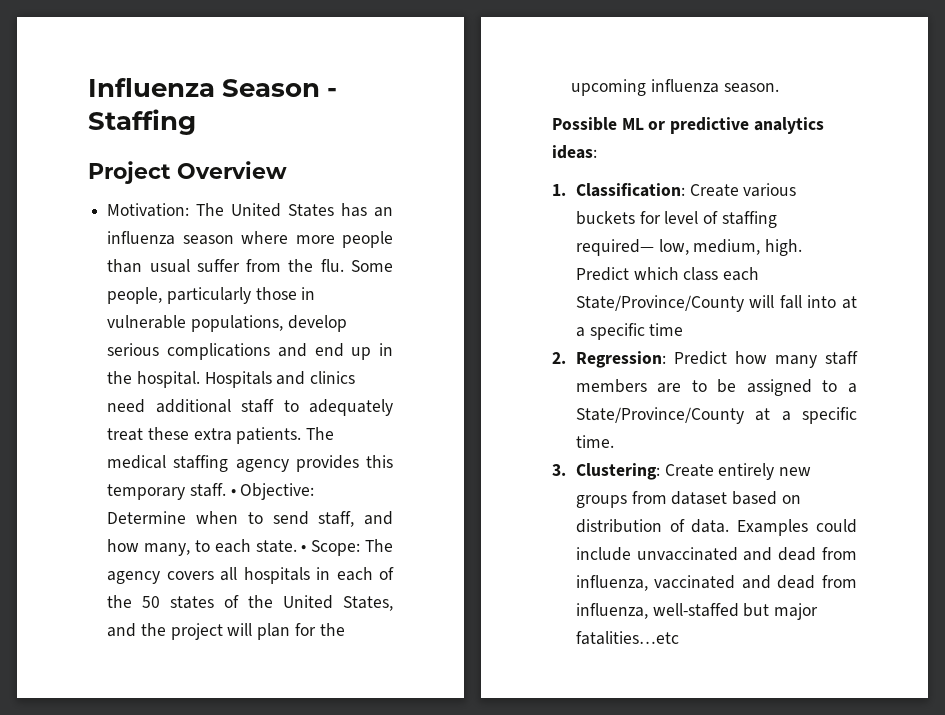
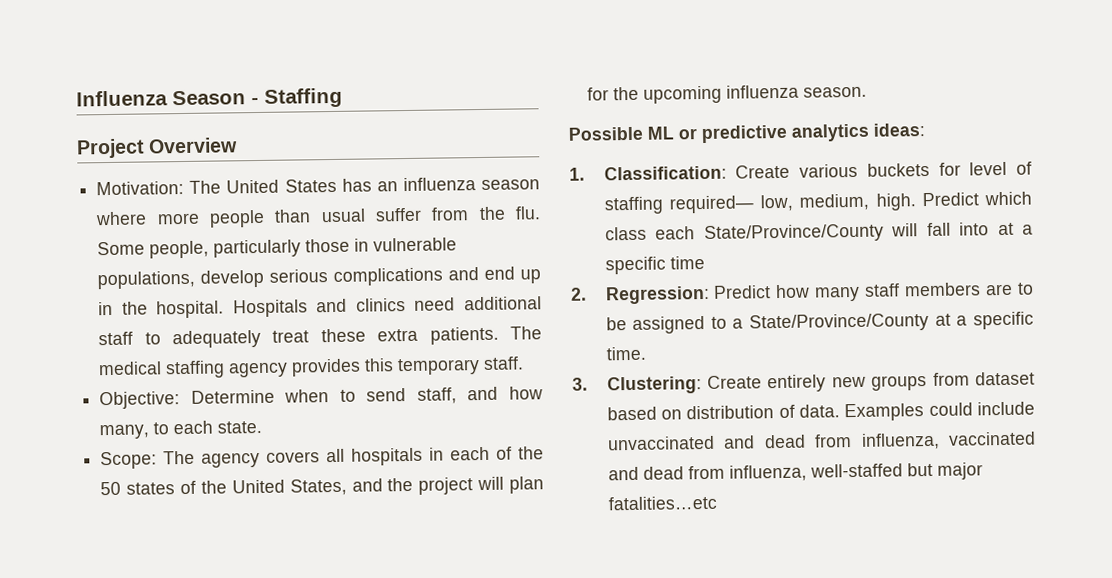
[230,489,236,496] • -> (525, 363) //
[301,545,307,552] • -> (263, 427) //

